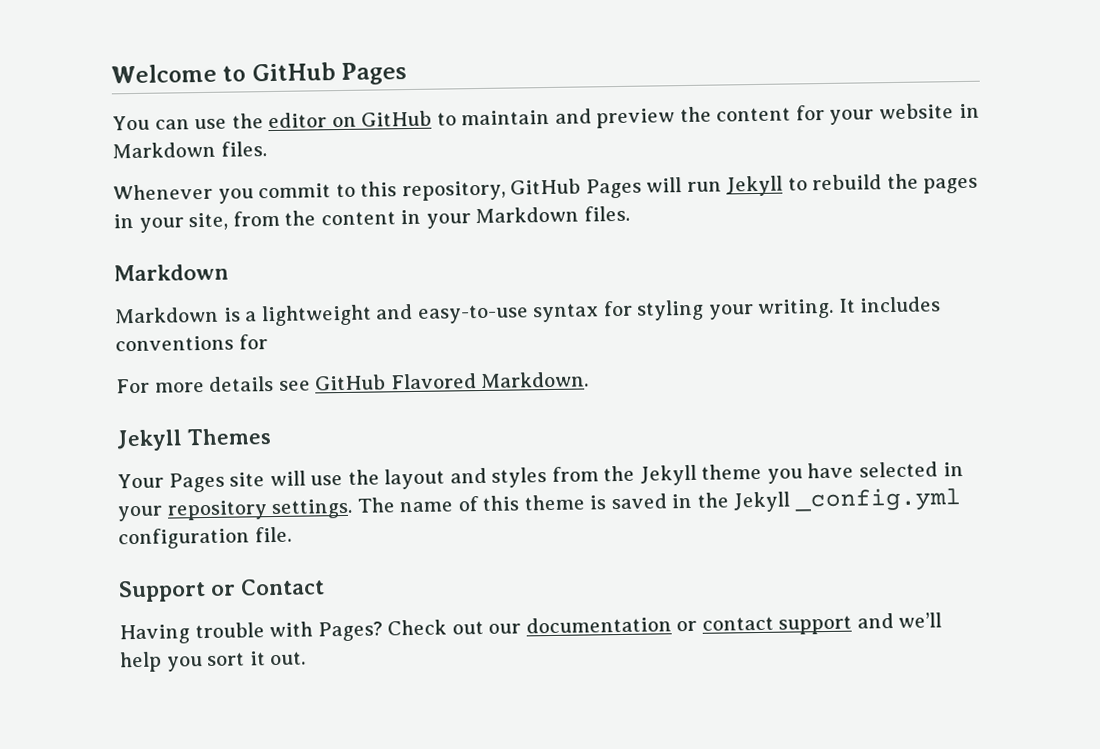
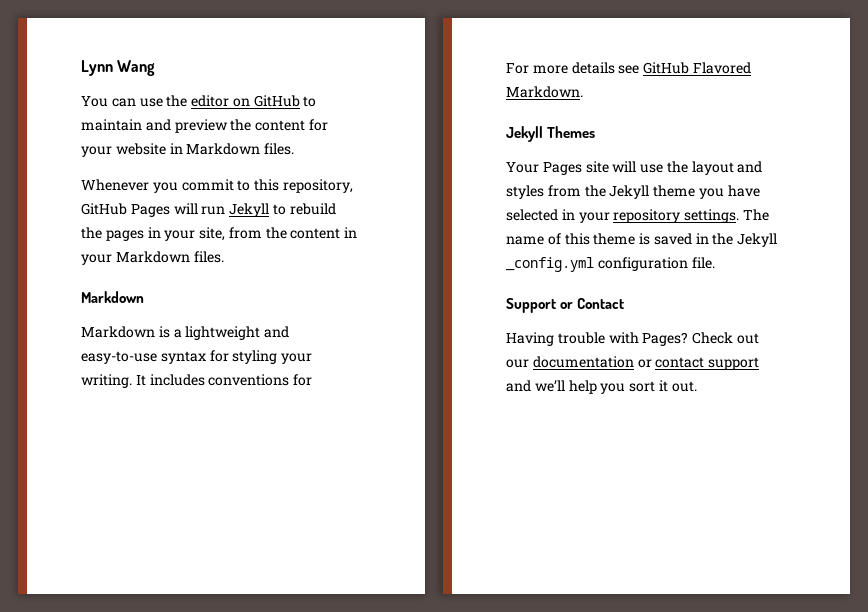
[111,62,408,85] Welcome to GitHub Pages -> [81,60,156,76] Lynn Wang

